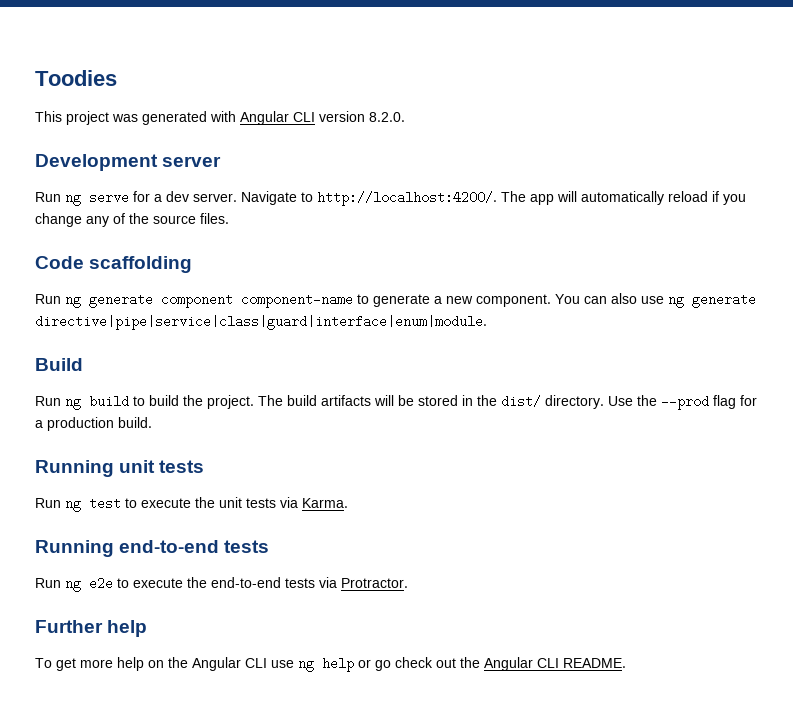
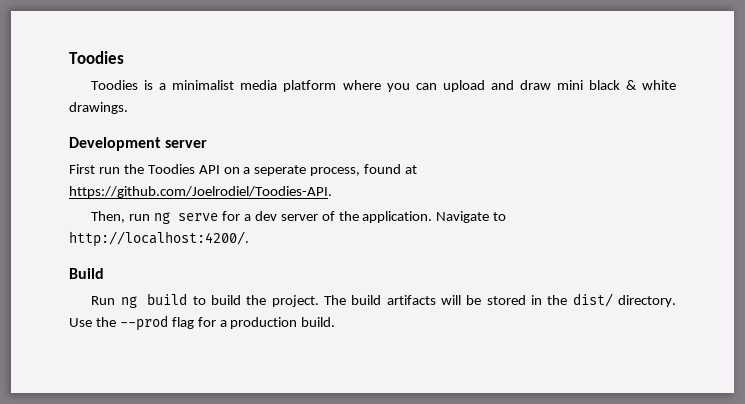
[35,111,405,125] [35,154,222,171] [35,192,61,202] This project was generated with Angular CLI version 8.2.0. // Development server // Run -> [91,80,676,92] [69,102,128,114] [69,137,208,151] [69,164,418,176] [69,186,332,198] [91,211,151,223] Toodies is a minimalist media platform where you can upload and draw mini black & white drawings. // Development server // First run the Toodies API on a seperate process, found at https://github.com/Joelrodiel/Toodies-API. // Then, run
[193,193,237,202] server. -> [280,211,433,223] server of the application.
[501,191,746,205] [35,213,229,227] [35,256,193,273] [35,293,756,308] [35,315,487,330] The app will automatically reload if you change any of the source files. // Code scaffolding // Run ng generate component component-name to generate a new component. You can also use ng generate directive|pipe|service|class|guard|interface|enum|module. -> (249, 239) none
[35,460,205,477] [35,497,348,512] [35,540,270,557] [35,577,408,592] [35,620,148,637] [35,657,626,672] // Running unit tests // Run ng test to execute the unit tests via Karma. // Running end-to-end tests // Run ng e2e to execute the end-to-end tests via Protractor. // Further help // To get more help on the Angular CLI use ng help or go check out the Angular CLI README. -> (336, 322) none

